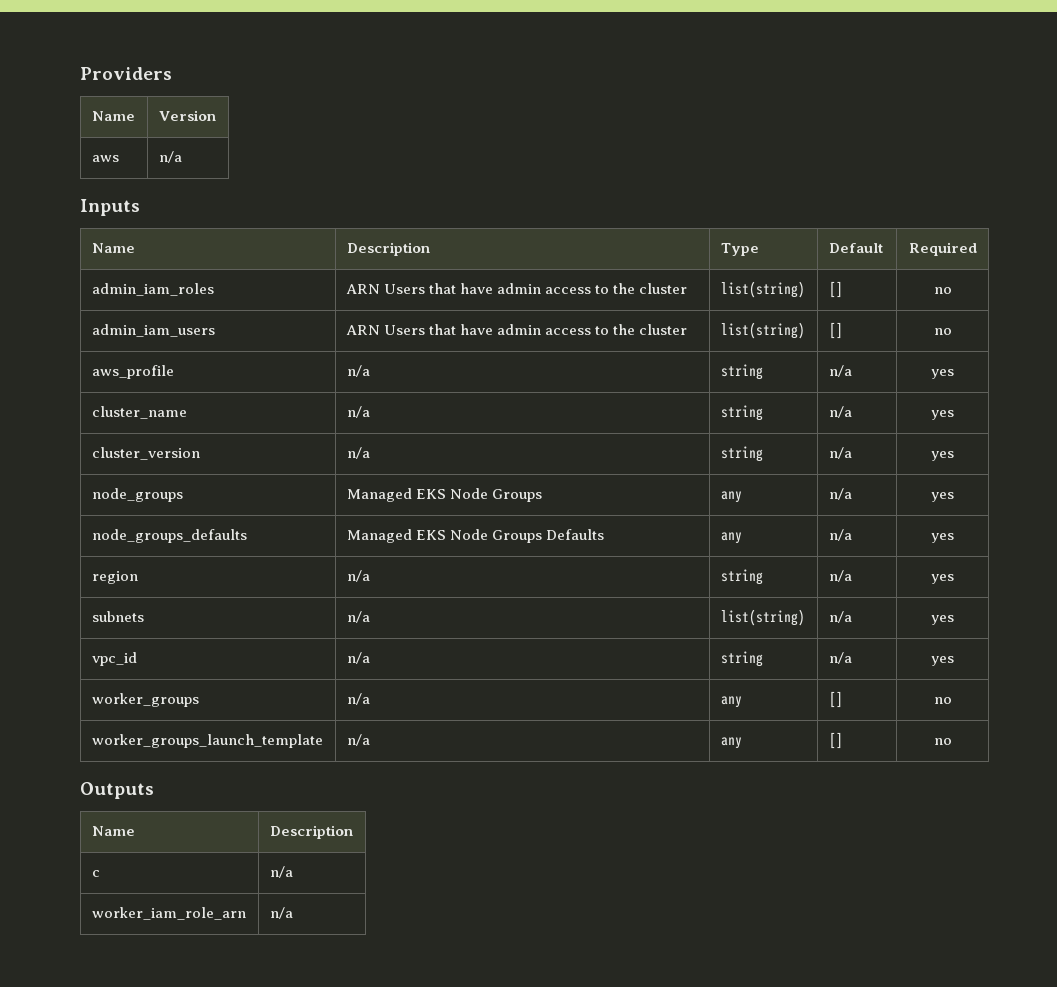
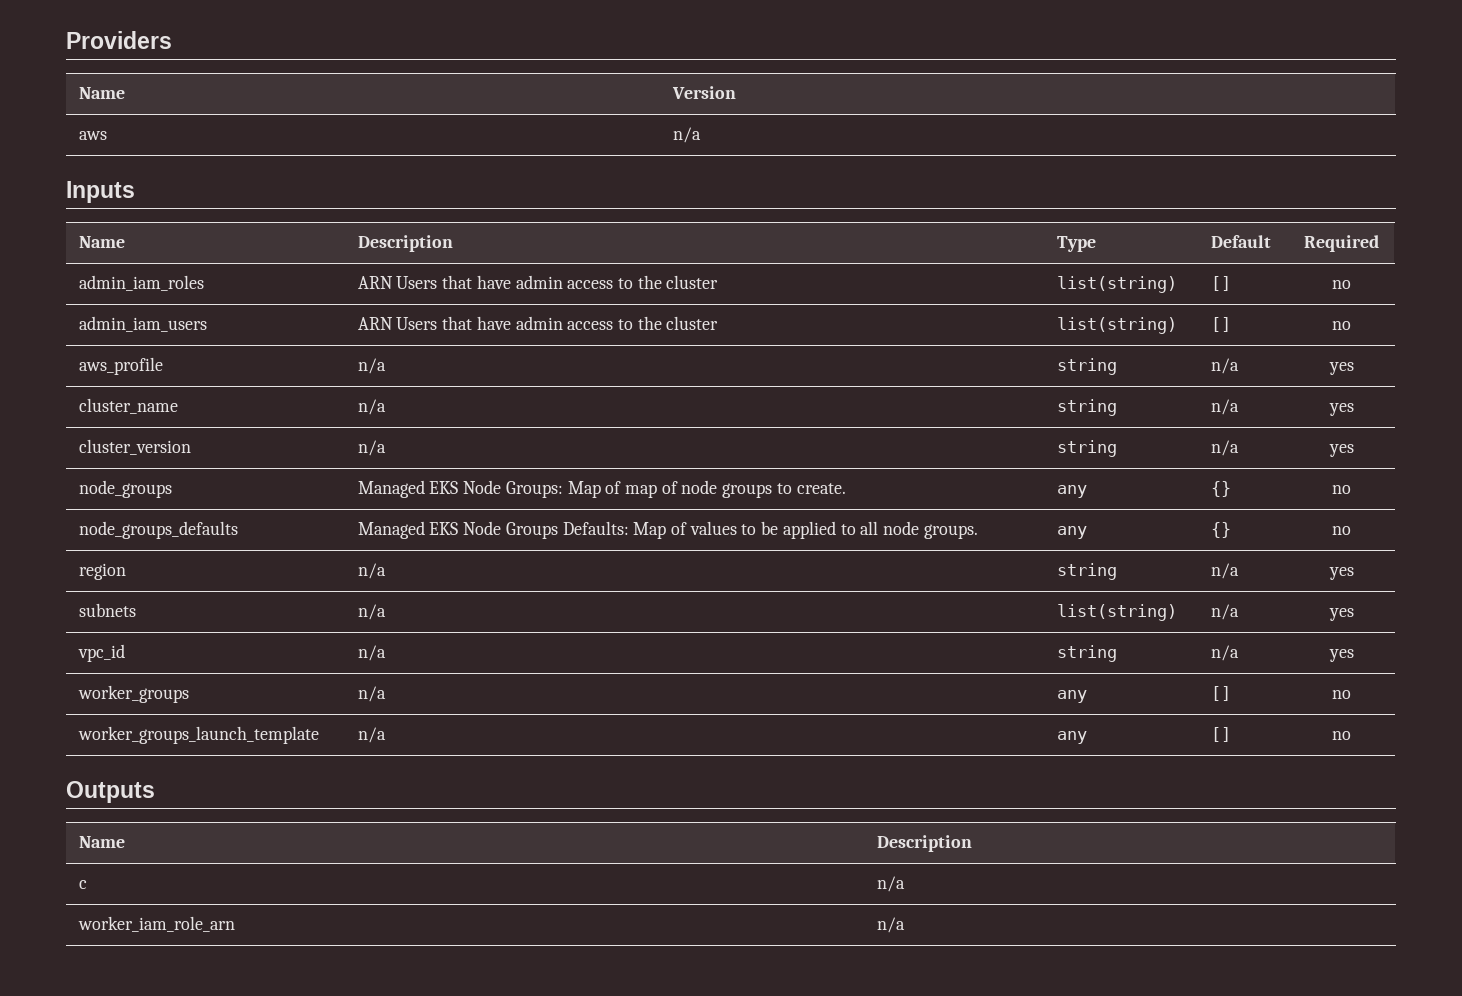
[491,489,542,502] [720,491,742,503] [828,488,852,500] [931,492,954,502] Groups | any | n/a | yes -> [505,480,846,498] [1056,485,1087,498] [1210,481,1231,497] [1332,485,1351,494] Groups: Map of map of node groups to create. | any | {} | no
[545,529,604,540] [720,532,742,544] [828,529,852,541] [931,533,954,543] Defaults | any | n/a | yes -> [562,521,978,539] [1056,526,1087,539] [1210,522,1231,538] [1332,526,1351,535] Defaults: Map of values to be applied to all node groups. | any | {} | no

